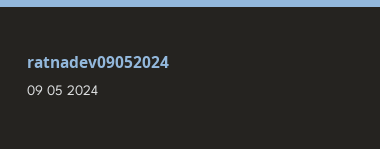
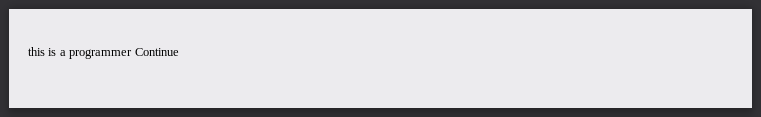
[27,56,169,68] [27,85,98,96] ratnadev09052024 // 09 05 2024 -> [28,47,179,59] this is a programmer Continue

